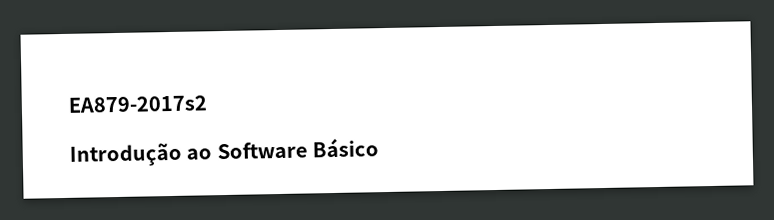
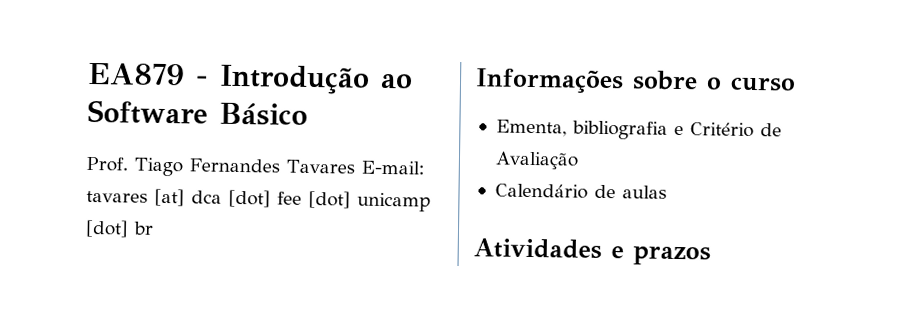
[68,95,207,113] EA879-2017s2 // -> [87,62,209,86] EA879 -
(380, 148) none -> [86,156,425,177] [86,188,431,212] [85,219,154,238] [475,68,796,95] [495,119,782,140] [494,151,579,170] [494,183,667,199] [473,238,711,266] // Prof. Tiago Fernandes Tavares E-mail: tavares [at] dca [dot] fee [dot] unicamp [dot] br // Informações sobre o curso // Ementa, bibliografia e Critério de Avaliação // Calendário de aulas // Atividades e prazos

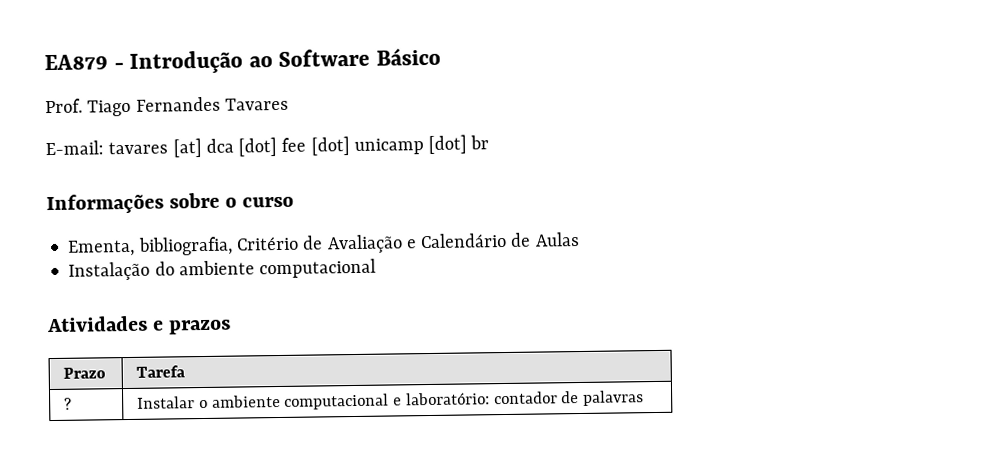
(355, 166) none -> (289, 104) //
[571,120,684,140] bibliografia e -> [137,236,233,256] bibliografia,
(579, 160) // -> [406,239,417,249] e
[621,185,667,199] [473,238,711,266] aulas // Atividades e prazos -> [534,232,580,247] [68,258,377,281] [47,315,232,335] [63,367,107,379] [136,365,186,378] [64,397,73,410] [137,390,645,410] Aulas // Instalação do ambiente computacional // Atividades e prazos // Prazo | Tarefa // ? | Instalar o ambiente computacional e laboratório: contador de palavras

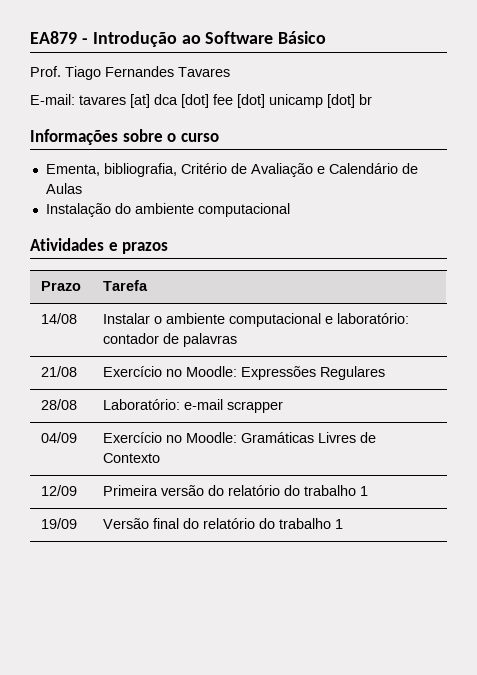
[64,397,73,410] ? -> [40,313,77,324] 14/08
(645, 398) none -> [40,366,77,377] [102,366,385,380] [40,399,77,410] [102,399,283,413] [40,432,77,443] [102,432,376,443] [102,453,160,463] [40,485,77,496] [102,485,368,496] [40,518,77,529] [102,518,343,529] // 21/08 | Exercício no Moodle: Expressões Regulares // 28/08 | Laboratório: e-mail scrapper // 04/09 | Exercício no Moodle: Gramáticas Livres de Contexto // 12/09 | Primeira versão do relatório do trabalho 1 // 19/09 | Versão final do relatório do trabalho 1

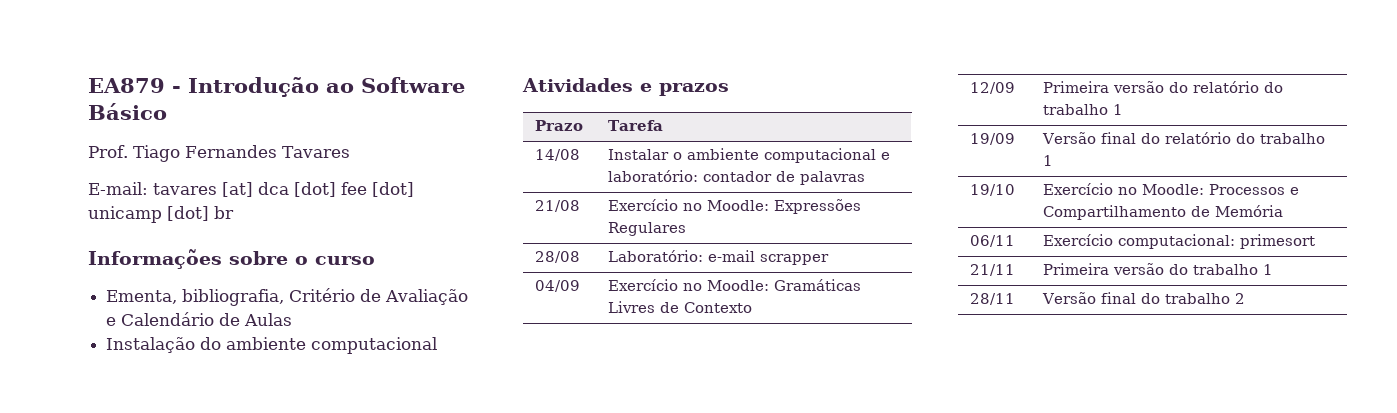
(343, 524) none -> [970,184,1016,196] [1043,183,1300,195] [1043,205,1284,220] [970,235,1016,247] [1043,234,1316,249] [970,264,1016,276] [1043,263,1274,275] [970,293,1016,305] [1042,292,1246,304] // 19/10 | Exercício no Moodle: Processos e Compartilhamento de Memória // 06/11 | Exercício computacional: primesort // 21/11 | Primeira versão do trabalho 1 // 28/11 | Versão final do trabalho 2

